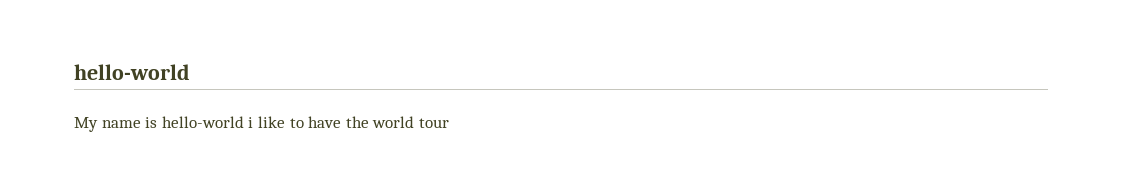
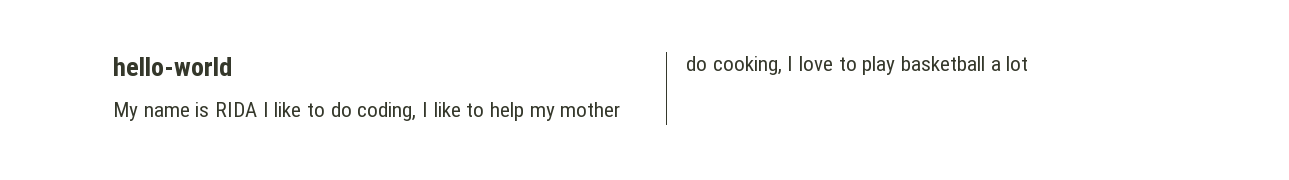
[161,116,449,128] hello-world i like to have the world tour -> [215,102,621,121] [686,56,1029,75] RIDA I like to do coding, I like to help my mother do cooking, I love to play basketball a lot

